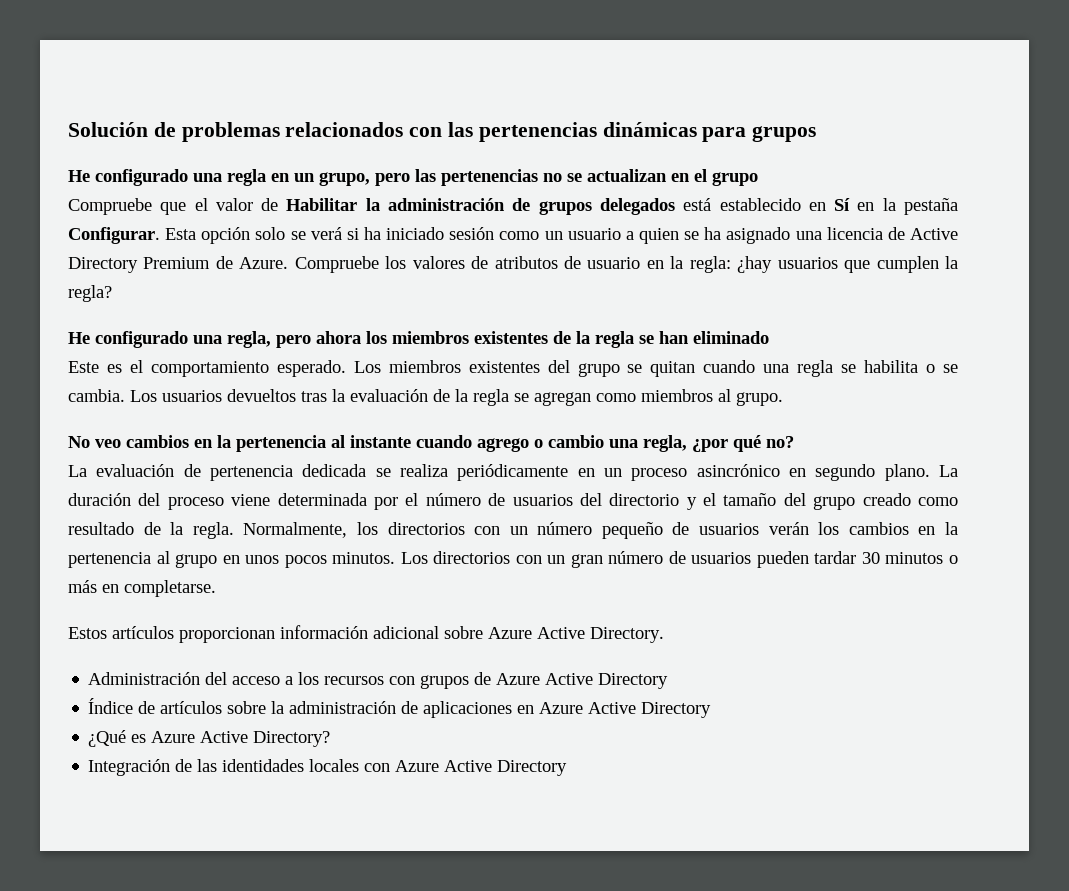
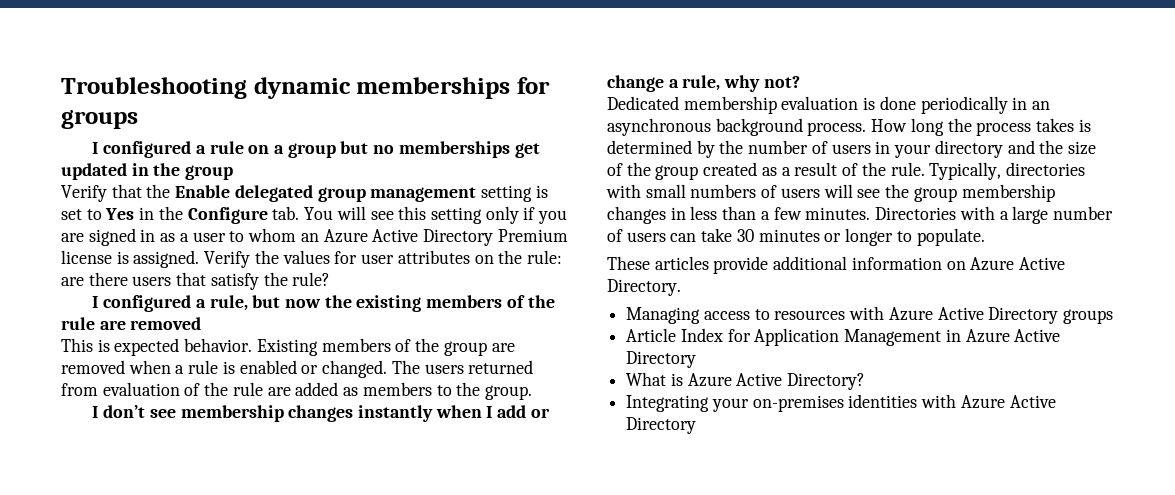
[68,122,817,142] [68,169,758,186] [68,198,958,215] [68,227,958,244] [68,256,959,273] [68,285,112,302] [68,331,769,348] [68,360,959,377] [68,389,783,406] [68,435,794,452] [68,464,959,481] [68,493,959,510] [68,522,959,539] [68,551,958,568] [68,580,216,597] [68,625,664,643] [88,672,669,689] [88,698,712,718] [88,730,331,747] [88,759,391,776] Solución de problemas relacionados con las pertenencias dinámicas para grupos // He configurado una regla en un grupo, pero las pertenencias no se actualizan en el grupo // Compruebe que el valor de Habilitar la administración de grupos delegados está establecido en Sí en la pestaña Configurar. Esta opción solo se verá si ha iniciado sesión como un usuario a quien se ha asignado una licencia de Active Directory Premium de Azure. Compruebe los valores de atributos de usuario en la regla: ¿hay usuarios que cumplen la regla? // He configurado una regla, pero ahora los miembros existentes de la regla se han eliminado // Este es el comportamiento esperado. Los miembros existentes del grupo se quitan cuando una regla se habilita o se cambia. Los usuarios devueltos tras la evaluación de la regla se agregan como miembros al grupo. // No veo cambios en la pertenencia al instante cuando agrego o cambio una regla, ¿por qué no? // La evaluación de pertenencia dedicada se realiza periódicamente en un proceso asincrónico en segundo plano. La duración del proceso viene determinada por el número de usuarios del directorio y el tamaño del grupo creado como resultado de la regla. Normalmente, los directorios con un número pequeño de usuarios verán los cambios en la pertenencia al grupo en unos pocos minutos. Los directorios con un gran número de usuarios pueden tardar 30 minutos o más en completarse. // Estos artículos proporcionan información adicional sobre Azure Active Directory. // Administración del acceso a los recursos con grupos de Azure Active Directory // Índice de artículos sobre la administración de aplicaciones en Azure Active Directory // ¿Qué es Azure Active Directory? // Integración de las identidades locales con -> [61,77,550,99] [61,110,138,129] [92,141,540,158] [61,163,234,180] [61,184,548,202] [61,206,568,224] [61,228,568,246] [61,250,562,268] [61,272,331,290] [92,295,555,312] [61,317,202,330] [61,338,515,356] [61,360,534,378] [61,382,532,400] [92,405,550,422] [607,75,800,92] [607,96,1051,114] [607,118,1091,136] [607,140,1096,158] [607,162,1085,180] [606,184,1055,202] [607,206,1113,224] [607,228,985,246] [607,256,1066,274] [607,279,681,296] [626,306,1114,324] [626,328,1061,346] [626,351,697,368] [626,372,866,390] [626,394,957,412] Troubleshooting dynamic memberships for groups // I configured a rule on a group but no memberships get updated in the group // Verify that the Enable delegated group management setting is set to Yes in the Configure tab. You will see this setting only if you are signed in as a user to whom an Azure Active Directory Premium license is assigned. Verify the values for user attributes on the rule: are there users that satisfy the rule? // I configured a rule, but now the existing members of the rule are removed // This is expected behavior. Existing members of the group are removed when a rule is enabled or changed. The users returned from evaluation of the rule are added as members to the group. // I don’t see membership changes instantly when I add or change a rule, why not? // Dedicated membership evaluation is done periodically in an asynchronous background process. How long the process takes is determined by the number of users in your directory and the size of the group created as a result of the rule. Typically, directories with small numbers of users will see the group membership changes in less than a few minutes. Directories with a large number of users can take 30 minutes or longer to populate. // These articles provide additional information on Azure Active Directory. // Managing access to resources with Azure Active Directory groups // Article Index for Application Management in Azure Active Directory // What is Azure Active Directory? // Integrating your on-premises identities with

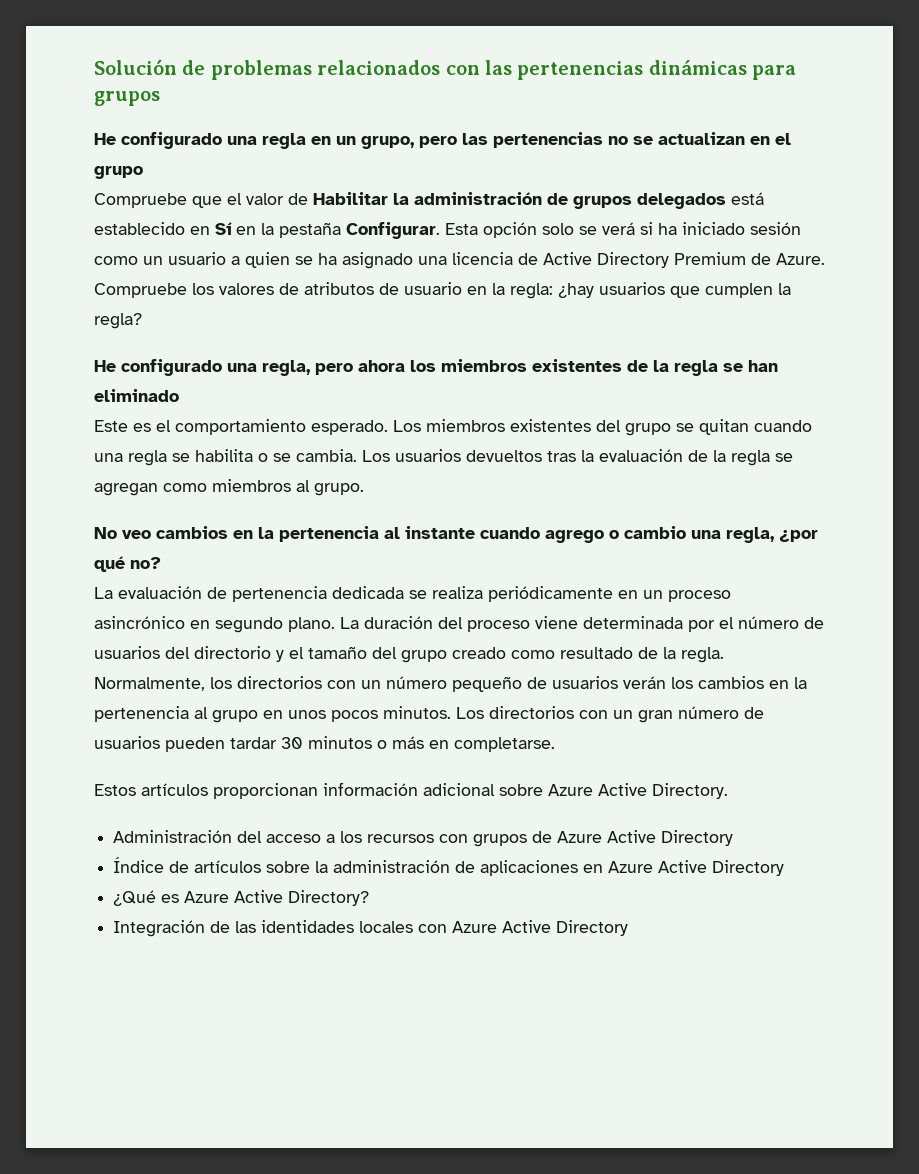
[61,77,550,99] [61,110,138,129] [92,141,540,158] [61,163,234,180] [61,184,548,202] [61,206,568,224] [61,228,568,246] [61,250,562,268] [61,272,331,290] [92,295,555,312] [61,317,202,330] [61,338,515,356] [61,360,534,378] [61,382,532,400] [92,405,550,422] [607,75,800,92] [607,96,1051,114] [607,118,1091,136] [607,140,1096,158] [607,162,1085,180] [606,184,1055,202] [607,206,1113,224] [607,228,985,246] [607,256,1066,274] [607,279,681,296] [626,306,1114,324] [626,328,1061,346] [626,351,697,368] [626,372,866,390] [626,394,957,412] Troubleshooting dynamic memberships for groups // I configured a rule on a group but no memberships get updated in the group // Verify that the Enable delegated group management setting is set to Yes in the Configure tab. You will see this setting only if you are signed in as a user to whom an Azure Active Directory Premium license is assigned. Verify the values for user attributes on the rule: are there users that satisfy the rule? // I configured a rule, but now the existing members of the rule are removed // This is expected behavior. Existing members of the group are removed when a rule is enabled or changed. The users returned from evaluation of the rule are added as members to the group. // I don’t see membership changes instantly when I add or change a rule, why not? // Dedicated membership evaluation is done periodically in an asynchronous background process. How long the process takes is determined by the number of users in your directory and the size of the group created as a result of the rule. Typically, directories with small numbers of users will see the group membership changes in less than a few minutes. Directories with a large number of users can take 30 minutes or longer to populate. // These articles provide additional information on Azure Active Directory. // Managing access to resources with Azure Active Directory groups // Article Index for Application Management in Azure Active Directory // What is Azure Active Directory? // Integrating your on-premises identities with -> [94,59,797,80] [94,91,160,106] [94,132,791,149] [94,166,143,179] [94,192,764,209] [94,222,801,239] [94,252,825,269] [94,282,791,299] [94,313,142,329] [94,359,778,376] [94,389,179,402] [94,419,812,436] [94,449,793,466] [94,479,364,496] [94,526,818,543] [94,556,161,572] [94,586,731,602] [94,616,824,633] [94,646,724,663] [94,676,807,692] [94,706,764,723] [94,736,555,752] [94,782,728,799] [113,830,734,847] [113,857,785,876] [113,890,370,906] [113,920,448,937] Solución de problemas relacionados con las pertenencias dinámicas para grupos // He configurado una regla en un grupo, pero las pertenencias no se actualizan en el grupo // Compruebe que el valor de Habilitar la administración de grupos delegados está establecido en Sí en la pestaña Configurar. Esta opción solo se verá si ha iniciado sesión como un usuario a quien se ha asignado una licencia de Active Directory Premium de Azure. Compruebe los valores de atributos de usuario en la regla: ¿hay usuarios que cumplen la regla? // He configurado una regla, pero ahora los miembros existentes de la regla se han eliminado // Este es el comportamiento esperado. Los miembros existentes del grupo se quitan cuando una regla se habilita o se cambia. Los usuarios devueltos tras la evaluación de la regla se agregan como miembros al grupo. // No veo cambios en la pertenencia al instante cuando agrego o cambio una regla, ¿por qué no? // La evaluación de pertenencia dedicada se realiza periódicamente en un proceso asincrónico en segundo plano. La duración del proceso viene determinada por el número de usuarios del directorio y el tamaño del grupo creado como resultado de la regla. Normalmente, los directorios con un número pequeño de usuarios verán los cambios en la pertenencia al grupo en unos pocos minutos. Los directorios con un gran número de usuarios pueden tardar 30 minutos o más en completarse. // Estos artículos proporcionan información adicional sobre Azure Active Directory. // Administración del acceso a los recursos con grupos de Azure Active Directory // Índice de artículos sobre la administración de aplicaciones en Azure Active Directory // ¿Qué es Azure Active Directory? // Integración de las identidades locales con

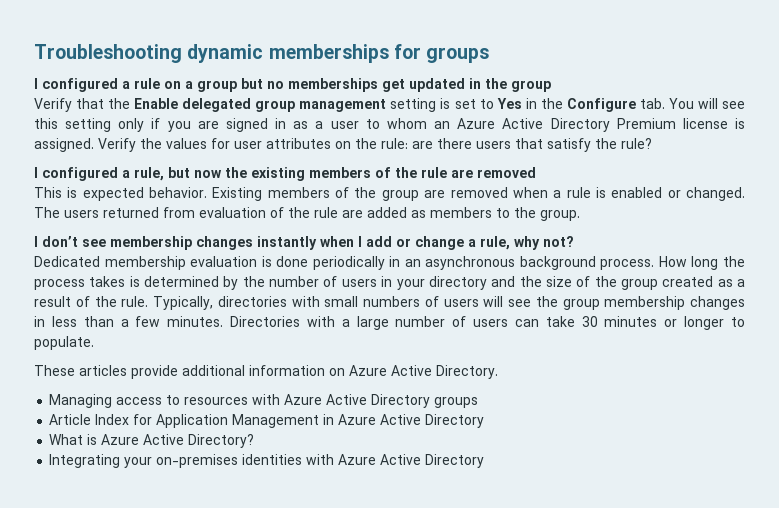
[94,59,797,80] [94,91,160,106] [94,132,791,149] [94,166,143,179] [94,192,764,209] [94,222,801,239] [94,252,825,269] [94,282,791,299] [94,313,142,329] [94,359,778,376] [94,389,179,402] [94,419,812,436] [94,449,793,466] [94,479,364,496] [94,526,818,543] [94,556,161,572] [94,586,731,602] [94,616,824,633] [94,646,724,663] [94,676,807,692] [94,706,764,723] [94,736,555,752] [94,782,728,799] [113,830,734,847] [113,857,785,876] [113,890,370,906] [113,920,448,937] Solución de problemas relacionados con las pertenencias dinámicas para grupos // He configurado una regla en un grupo, pero las pertenencias no se actualizan en el grupo // Compruebe que el valor de Habilitar la administración de grupos delegados está establecido en Sí en la pestaña Configurar. Esta opción solo se verá si ha iniciado sesión como un usuario a quien se ha asignado una licencia de Active Directory Premium de Azure. Compruebe los valores de atributos de usuario en la regla: ¿hay usuarios que cumplen la regla? // He configurado una regla, pero ahora los miembros existentes de la regla se han eliminado // Este es el comportamiento esperado. Los miembros existentes del grupo se quitan cuando una regla se habilita o se cambia. Los usuarios devueltos tras la evaluación de la regla se agregan como miembros al grupo. // No veo cambios en la pertenencia al instante cuando agrego o cambio una regla, ¿por qué no? // La evaluación de pertenencia dedicada se realiza periódicamente en un proceso asincrónico en segundo plano. La duración del proceso viene determinada por el número de usuarios del directorio y el tamaño del grupo creado como resultado de la regla. Normalmente, los directorios con un número pequeño de usuarios verán los cambios en la pertenencia al grupo en unos pocos minutos. Los directorios con un gran número de usuarios pueden tardar 30 minutos o más en completarse. // Estos artículos proporcionan información adicional sobre Azure Active Directory. // Administración del acceso a los recursos con grupos de Azure Active Directory // Índice de artículos sobre la administración de aplicaciones en Azure Active Directory // ¿Qué es Azure Active Directory? // Integración de las identidades locales con -> [34,44,490,63] [34,78,551,92] [34,98,745,112] [34,118,745,132] [34,138,652,152] [34,167,536,181] [34,187,746,201] [34,207,580,221] [34,236,574,250] [34,256,746,270] [34,276,746,290] [34,296,745,310] [34,316,746,330] [34,336,94,350] [34,365,498,379] [49,394,479,408] [49,414,485,428] [49,434,255,448] [49,454,335,468] Troubleshooting dynamic memberships for groups // I configured a rule on a group but no memberships get updated in the group // Verify that the Enable delegated group management setting is set to Yes in the Configure tab. You will see this setting only if you are signed in as a user to whom an Azure Active Directory Premium license is assigned. Verify the values for user attributes on the rule: are there users that satisfy the rule? // I configured a rule, but now the existing members of the rule are removed // This is expected behavior. Existing members of the group are removed when a rule is enabled or changed. The users returned from evaluation of the rule are added as members to the group. // I don’t see membership changes instantly when I add or change a rule, why not? // Dedicated membership evaluation is done periodically in an asynchronous background process. How long the process takes is determined by the number of users in your directory and the size of the group created as a result of the rule. Typically, directories with small numbers of users will see the group membership changes in less than a few minutes. Directories with a large number of users can take 30 minutes or longer to populate. // These articles provide additional information on Azure Active Directory. // Managing access to resources with Azure Active Directory groups // Article Index for Application Management in Azure Active Directory // What is Azure Active Directory? // Integrating your on-premises identities with

